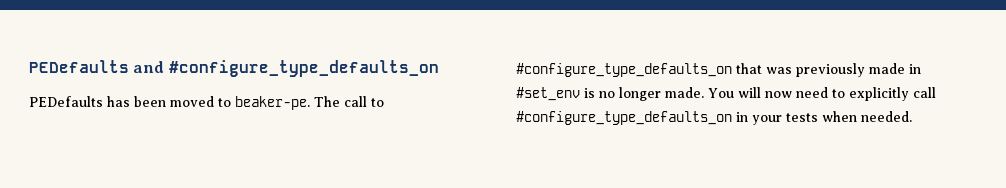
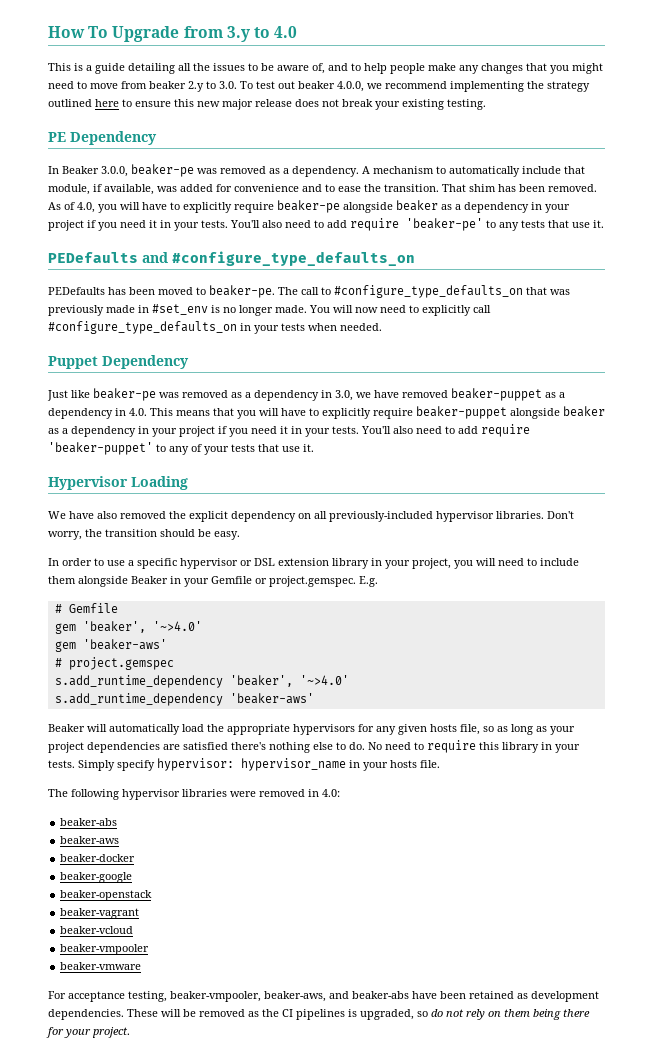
(29, 66) none -> [48,26,298,42] [48,63,603,74] [48,81,590,92] [48,99,486,110] [48,131,157,145] [48,164,585,177] [48,184,597,195] [48,200,570,213] [48,218,604,231] How To Upgrade from 3.y to 4.0 // This is a guide detailing all the issues to be aware of, and to help people make any changes that you might need to move from beaker 2.y to 3.0. To test out beaker 4.0.0, we recommend implementing the strategy outlined here to ensure this new major release does not break your existing testing. // PE Dependency // In Beaker 3.0.0, beaker-pe was removed as a dependency. A mechanism to automatically include that module, if available, was added for convenience and to ease the transition. That shim has been removed. As of 4.0, you will have to explicitly require beaker-pe alongside beaker as a dependency in your project if you need it in your tests. You'll also need to add require 'beaker-pe' to any tests that use it. //
(912, 116) none -> [48,355,189,369] [47,388,565,401] [48,406,605,419] [48,424,530,437] [48,442,314,455] [48,476,188,490] [48,511,574,522] [48,529,240,540] [48,558,579,569] [48,576,378,587] [54,603,118,613] [54,621,202,634] [54,639,167,652] [54,657,174,670] [54,675,349,688] [54,693,314,706] [48,724,575,735] [48,740,580,753] [48,758,440,771] [48,789,340,800] [60,818,118,826] [60,836,120,844] [60,854,136,862] [60,872,133,883] [60,890,153,901] [60,908,140,919] [60,926,134,934] [60,944,150,955] [60,962,142,970] [48,991,599,1002] [48,1009,590,1020] [46,1027,130,1038] // Puppet Dependency // Just like beaker-pe was removed as a dependency in 3.0, we have removed beaker-puppet as a dependency in 4.0. This means that you will have to explicitly require beaker-puppet alongside beaker as a dependency in your project if you need it in your tests. You'll also need to add require 'beaker-puppet' to any of your tests that use it. // Hypervisor Loading // We have also removed the explicit dependency on all previously-included hypervisor libraries. Don't worry, the transition should be easy. // In order to use a specific hypervisor or DSL extension library in your project, you will need to include them alongside Beaker in your Gemfile or project.gemspec. E.g. // # Gemfile // gem 'beaker', '~>4.0' // gem 'beaker-aws' // # project.gemspec // s.add_runtime_dependency 'beaker', '~>4.0' // s.add_runtime_dependency 'beaker-aws' // Beaker will automatically load the appropriate hypervisors for any given hosts file, so as long as your project dependencies are satisfied there's nothing else to do. No need to require this library in your tests. Simply specify hypervisor: hypervisor_name in your hosts file. // The following hypervisor libraries were removed in 4.0: // beaker-abs // beaker-aws // beaker-docker // beaker-google // beaker-openstack // beaker-vagrant // beaker-vcloud // beaker-vmpooler // beaker-vmware // For acceptance testing, beaker-vmpooler, beaker-aws, and beaker-abs have been retained as development dependencies. These will be removed as the CI pipelines is upgraded, so do not rely on them being there for your project.

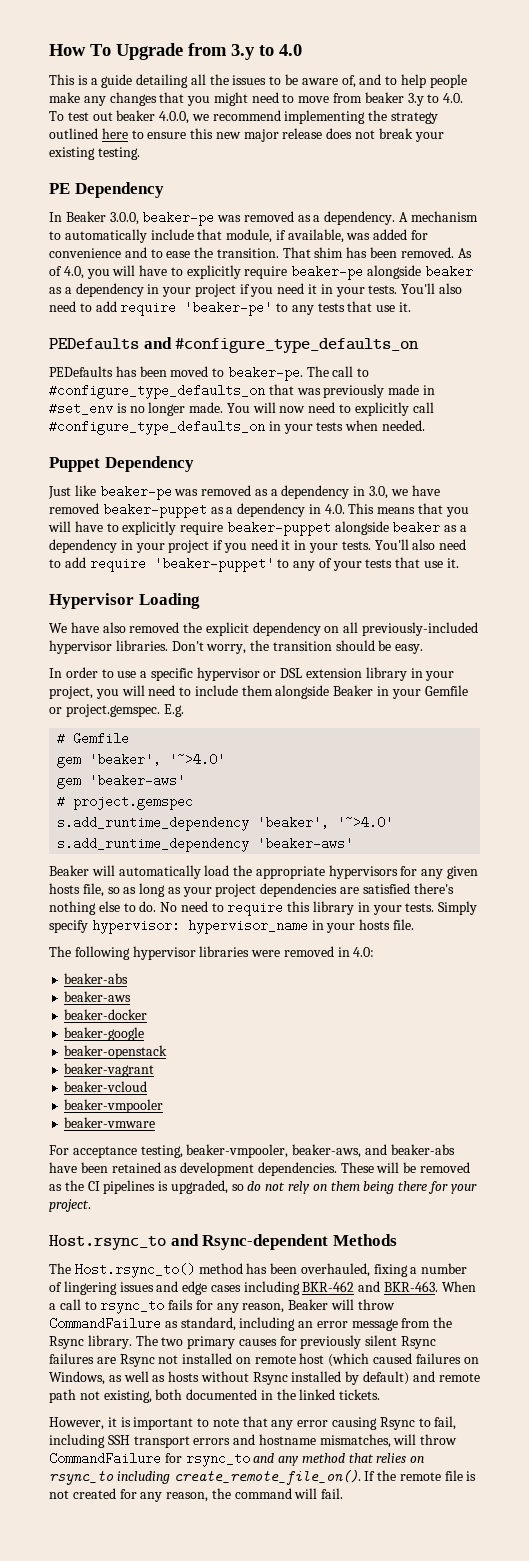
[188,81,237,92] 2.y to 3.0. -> [407,93,464,106] 3.y to 4.0.
(130, 1032) none -> [49,1234,397,1250] [49,1263,468,1278] [49,1281,476,1295] [49,1299,395,1314] [49,1317,453,1331] [49,1335,437,1349] [49,1353,479,1367] [49,1371,480,1385] [49,1389,381,1403] [49,1416,457,1430] [49,1434,458,1448] [49,1452,425,1467] [49,1469,477,1485] [49,1488,344,1502] // Host.rsync_to and Rsync-dependent Methods // The Host.rsync_to() method has been overhauled, fixing a number of lingering issues and edge cases including BKR-462 and BKR-463. When a call to rsync_to fails for any reason, Beaker will throw CommandFailure as standard, including an error message from the Rsync library. The two primary causes for previously silent Rsync failures are Rsync not installed on remote host (which caused failures on Windows, as well as hosts without Rsync installed by default) and remote path not existing, both documented in the linked tickets. // However, it is important to note that any error causing Rsync to fail, including SSH transport errors and hostname mismatches, will throw CommandFailure for rsync_to and any method that relies on rsync_to including create_remote_file_on(). If the remote file is not created for any reason, the command will fail.

